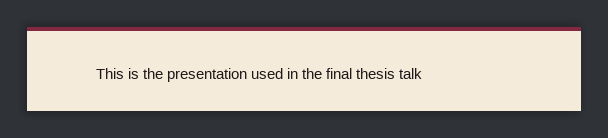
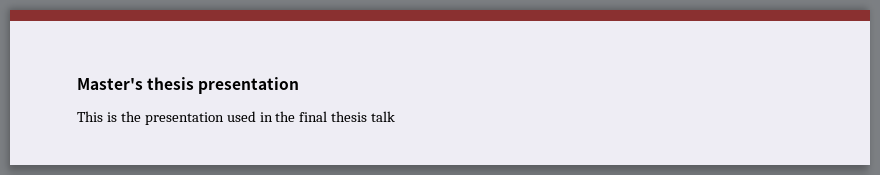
(96, 73) none -> [77,77,300,94] Master's thesis presentation //

